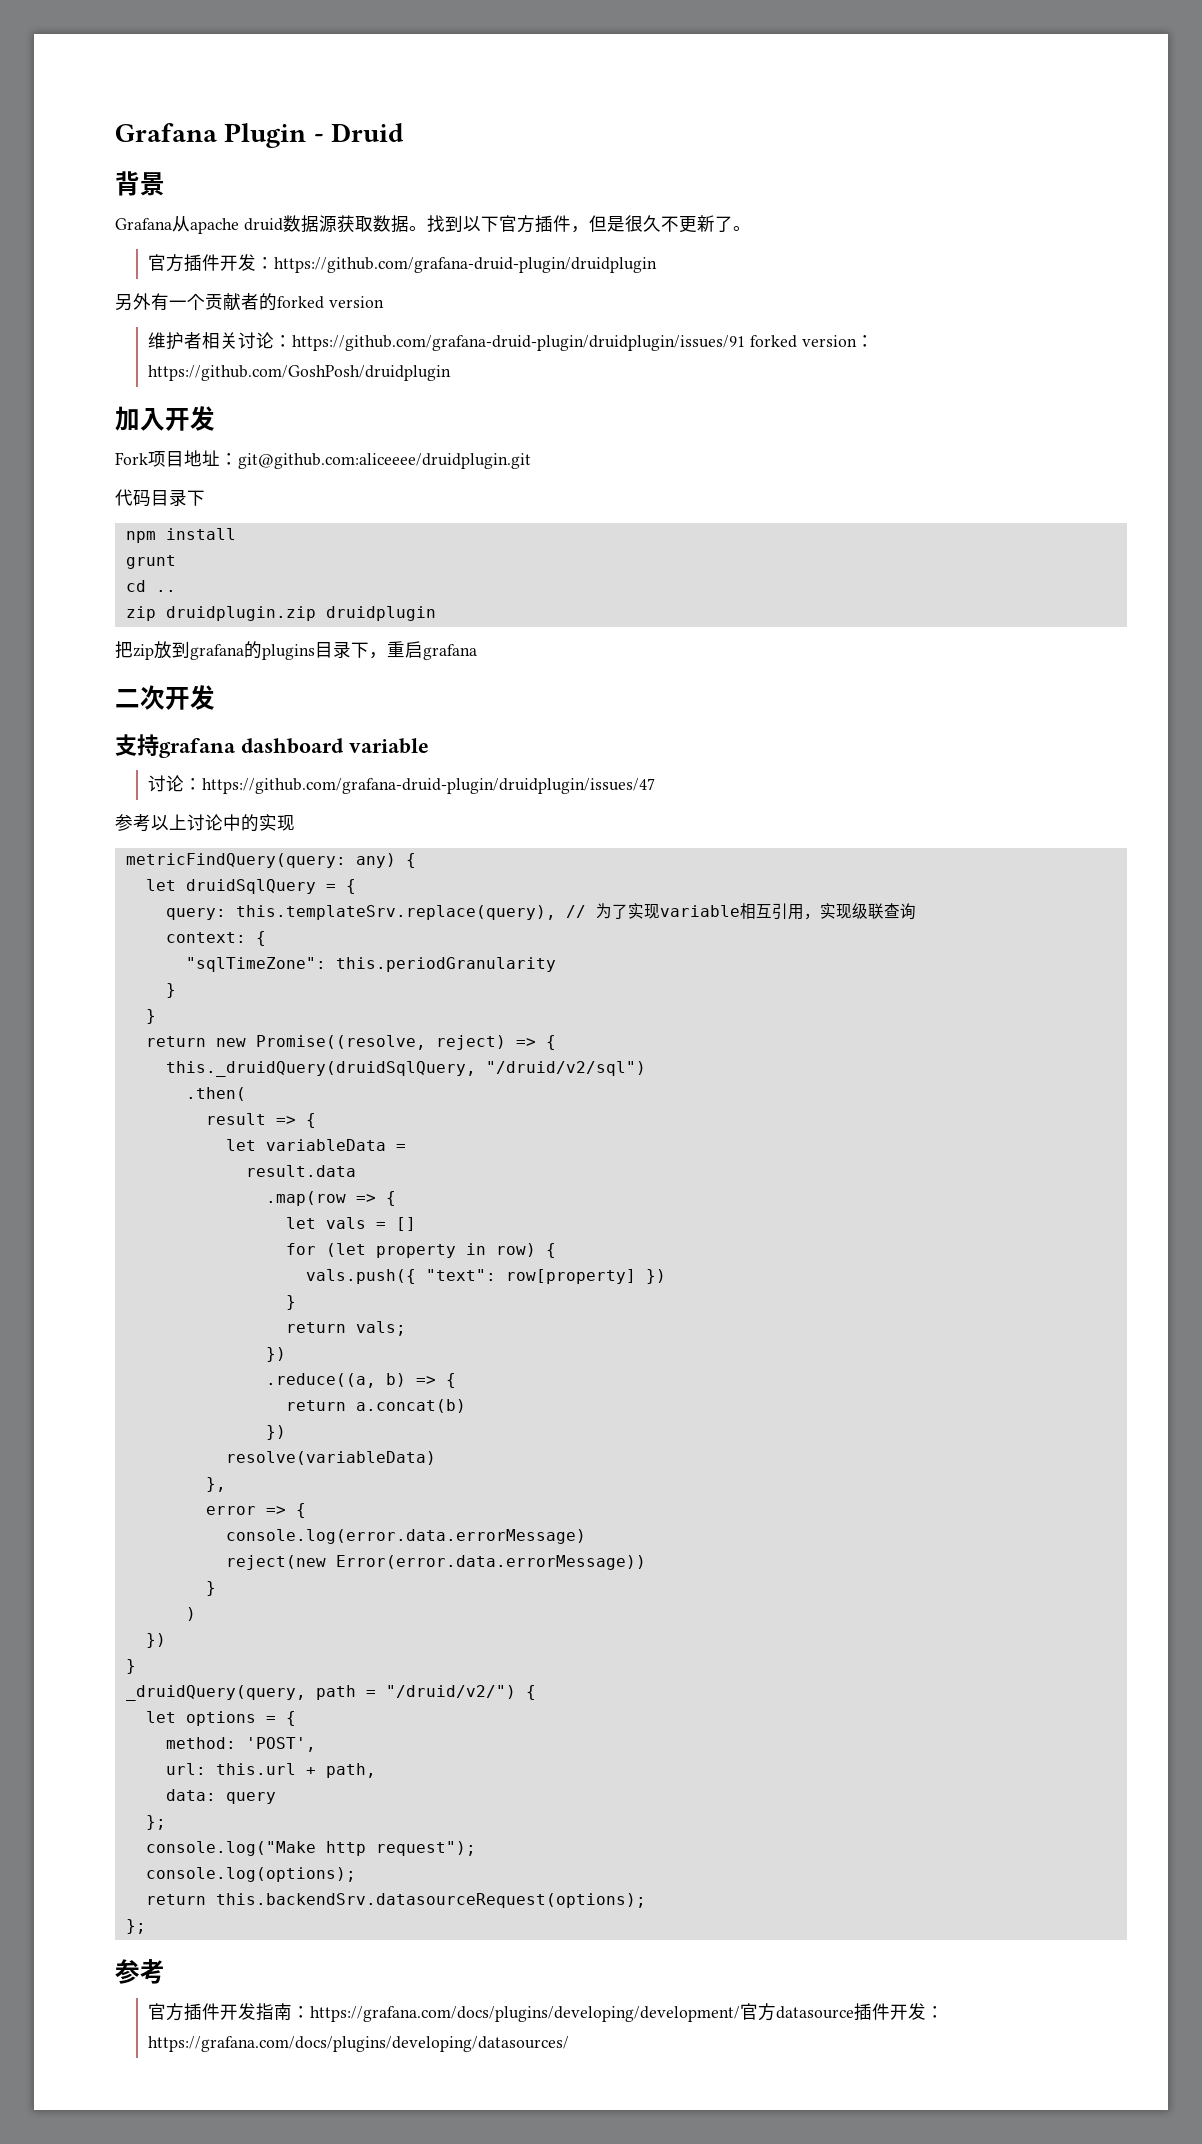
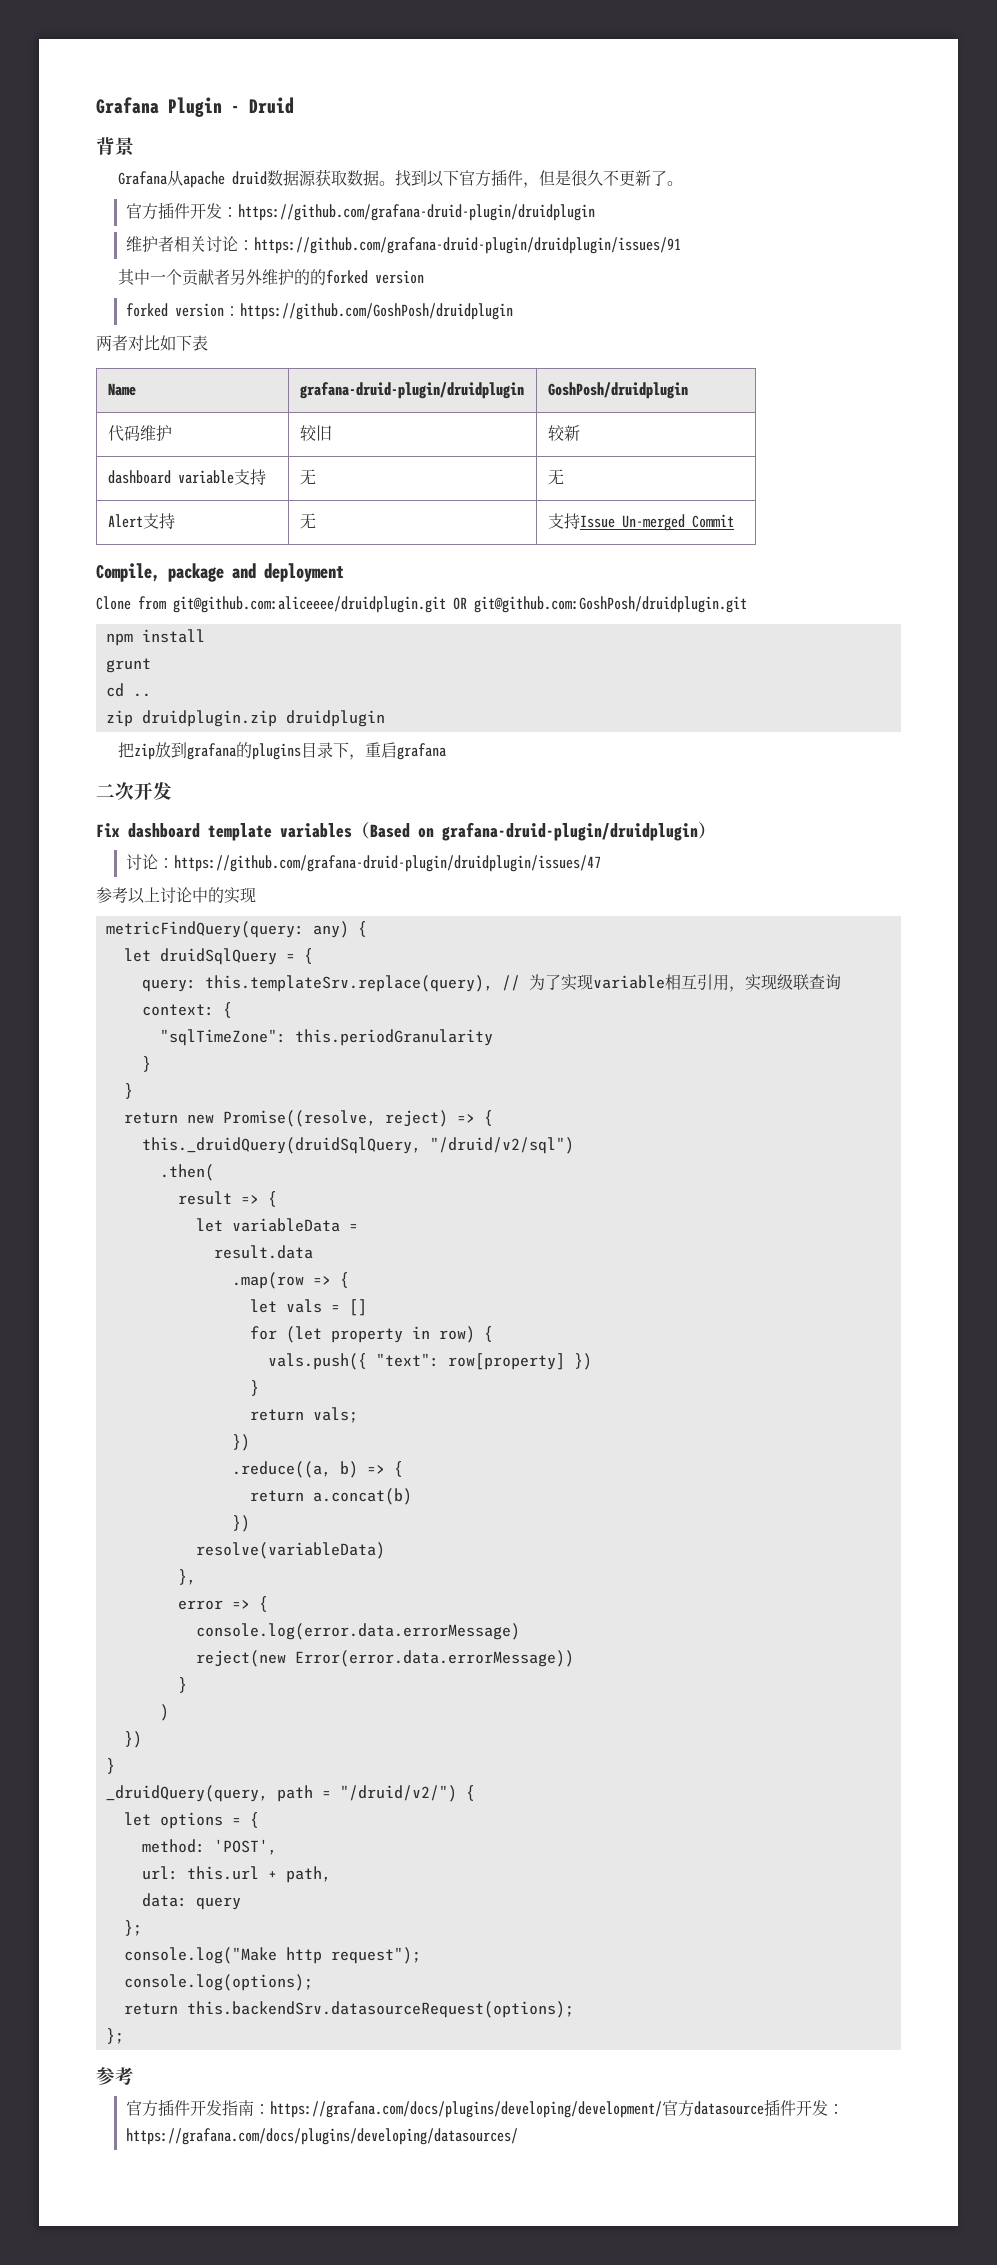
[115,293,384,311] // 另外有一个贡献者的forked version -> (595, 212) none
[749,335,874,348] [148,365,452,381] [115,406,215,431] [115,450,531,469] [115,489,205,507] forked version：https://github.com/GoshPosh/druidplugin // 加入开发 // Fork项目地址：git@github.com:aliceeee/druidplugin.git // 代码目录下 -> [117,269,424,286] [125,303,513,320] [96,335,208,351] [107,383,136,396] [299,382,524,399] [547,382,688,399] [107,425,172,442] [299,425,332,441] [547,425,580,441] [107,469,266,485] [299,469,316,485] [547,469,564,485] [107,513,175,529] [299,513,316,529] [547,513,734,531] [96,563,344,582] [96,596,747,613] // 其中一个贡献者另外维护的的forked version // forked version：https://github.com/GoshPosh/druidplugin // 两者对比如下表 // Name | grafana-druid-plugin/druidplugin | GoshPosh/druidplugin // 代码维护 | 较旧 | 较新 // dashboard variable支持 | 无 | 无 // Alert支持 | 无 | 支持Issue Un-merged Commit // Compile, package and deployment // Clone from git@github.com:aliceeee/druidplugin.git OR git@github.com:GoshPosh/druidplugin.git
[115,734,429,758] 支持grafana dashboard variable -> [96,822,716,841] Fix dashboard template variables（Based on grafana-druid-plugin/druidplugin）

